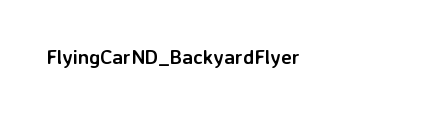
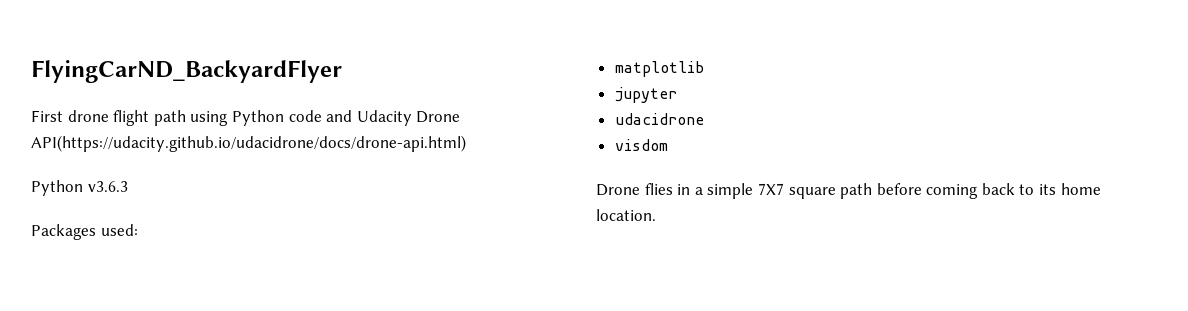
(300, 59) none -> [31,110,461,126] [31,135,466,152] [31,180,128,196] [31,224,138,240] [614,61,704,77] [614,87,677,103] [614,113,704,125] [614,139,668,151] [596,183,1101,199] [596,209,656,221] // First drone flight path using Python code and Udacity Drone API(https://udacity.github.io/udacidrone/docs/drone-api.html) // Python v3.6.3 // Packages used: // matplotlib // jupyter // udacidrone // visdom // Drone flies in a simple 7X7 square path before coming back to its home location.

